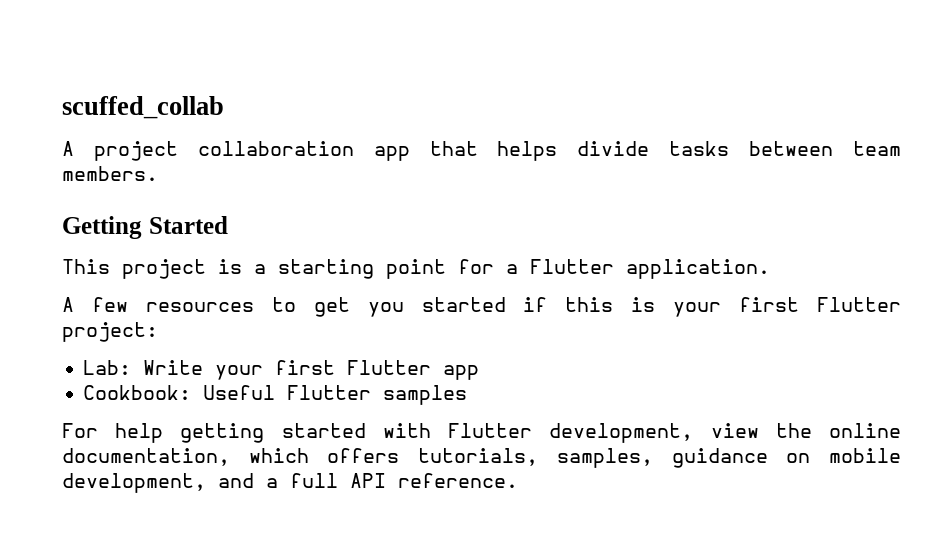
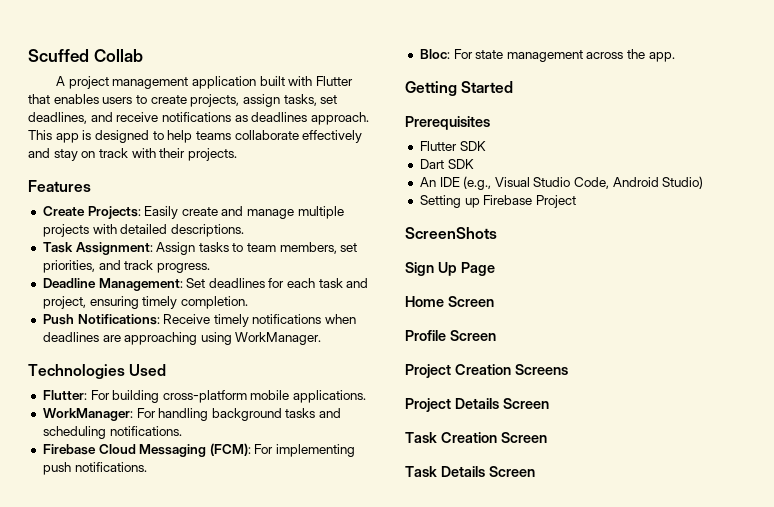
[62,96,224,119] scuffed_collab -> [28,49,143,62] Scuffed Collab
[197,141,902,161] [62,166,158,181] [62,216,228,239] [62,259,770,279] [62,297,901,317] [62,322,158,342] [83,360,480,380] [83,385,468,405] [62,423,901,443] [62,448,901,468] [62,473,518,493] collaboration app that helps divide tasks between team members. // Getting Started // This project is a starting point for a Flutter application. // A few resources to get you started if this is your first Flutter project: // Lab: Write your first Flutter app // Cookbook: Useful Flutter samples // For help getting started with Flutter development, view the online documentation, which offers tutorials, samples, guidance on mobile development, and a full API reference. -> [112,76,353,89] [28,94,338,107] [28,112,369,125] [28,130,363,143] [28,148,237,161] [28,180,91,192] [42,206,344,219] [42,224,244,237] [42,242,358,255] [42,260,210,273] [42,278,369,291] [42,296,248,309] [42,314,357,327] [42,332,322,345] [28,364,167,379] [42,390,367,403] [42,408,342,421] [42,426,182,439] [42,443,356,457] [42,462,147,475] [419,49,675,62] [405,81,514,96] [405,116,490,130] [419,141,486,151] [419,159,474,169] [419,176,704,190] [419,195,576,208] [405,227,497,239] [405,262,495,276] [405,296,494,307] [405,330,496,341] [405,364,568,378] [405,398,549,412] [405,432,547,443] [405,466,535,477] management application built with Flutter that enables users to create projects, assign tasks, set deadlines, and receive notifications as deadlines approach. This app is designed to help teams collaborate effectively and stay on track with their projects. // Features // Create Projects: Easily create and manage multiple projects with detailed descriptions. // Task Assignment: Assign tasks to team members, set priorities, and track progress. // Deadline Management: Set deadlines for each task and project, ensuring timely completion. // Push Notifications: Receive timely notifications when deadlines are approaching using WorkManager. // Technologies Used // Flutter: For building cross-platform mobile applications. // WorkManager: For handling background tasks and scheduling notifications. // Firebase Cloud Messaging (FCM): For implementing push notifications. // Bloc: For state management across the app. // Getting Started // Prerequisites // Flutter SDK // Dart SDK // An IDE (e.g., Visual Studio Code, Android Studio) // Setting up Firebase Project // ScreenShots // Sign Up Page // Home Screen // Profile Screen // Project Creation Screens // Project Details Screen // Task Creation Screen // Task Details Screen

